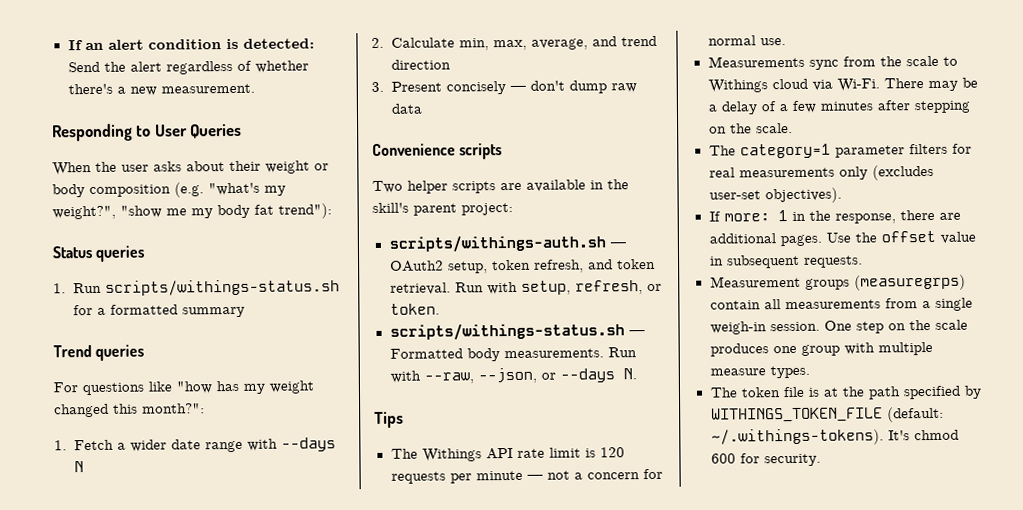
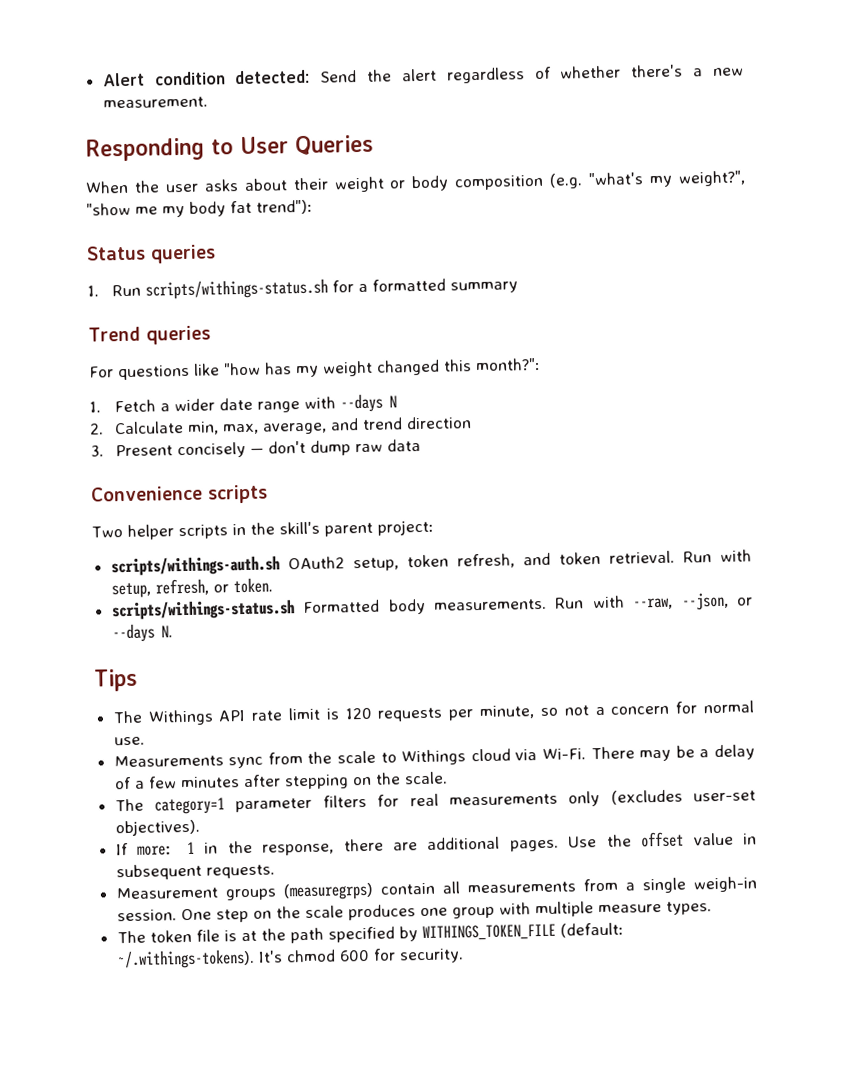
[67,38,239,51] If an alert condition is -> [102,71,226,87] Alert condition
[500,179,586,192] are available -> (228, 532) none
[609,242,626,248] — -> (280, 566) none
[628,330,645,336] — -> (295, 610) none
[475,470,543,481] minute — -> [479,705,558,720] minute, so

